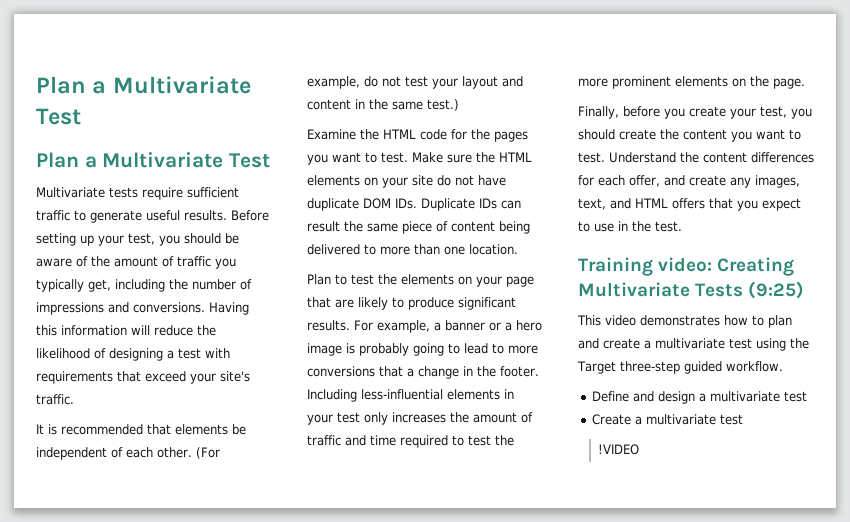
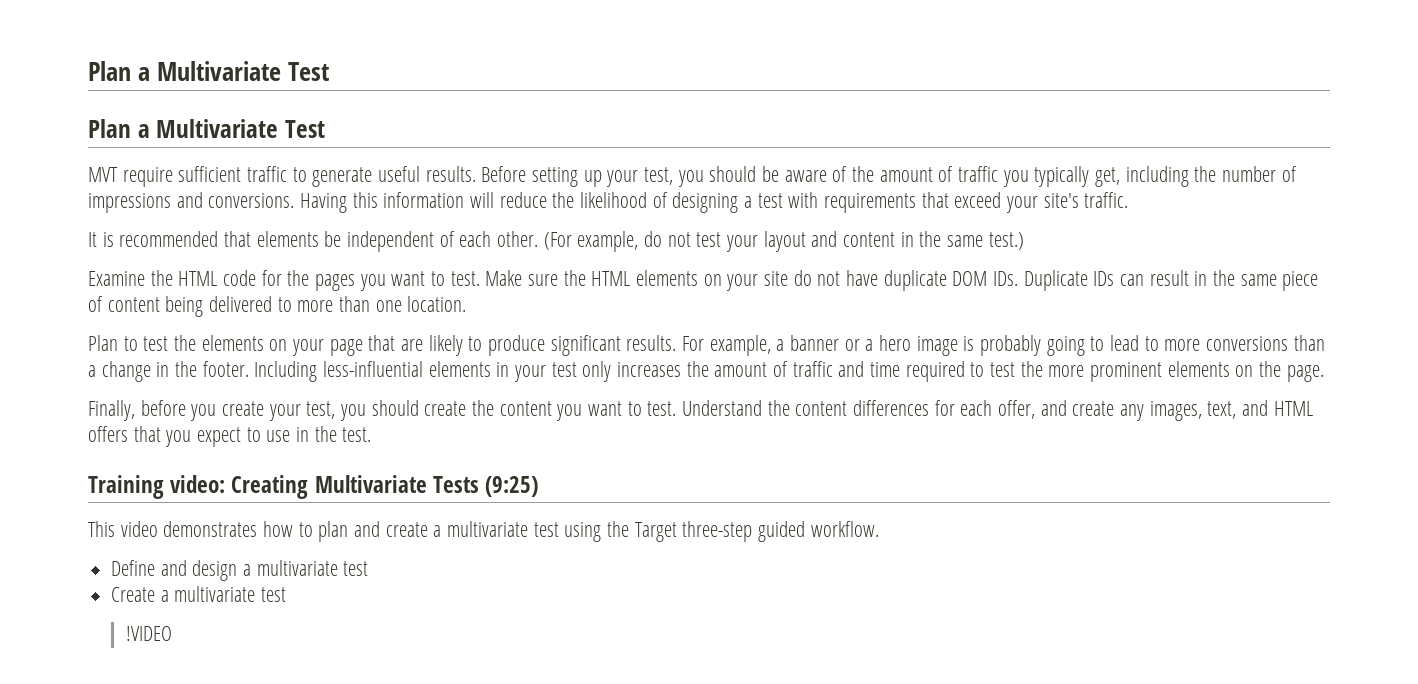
[36,187,138,198] Multivariate tests -> [88,167,118,182] MVT
(340, 226) none -> [1194,271,1208,286] in
[379,366,403,377] that -> [1293,335,1325,351] than

